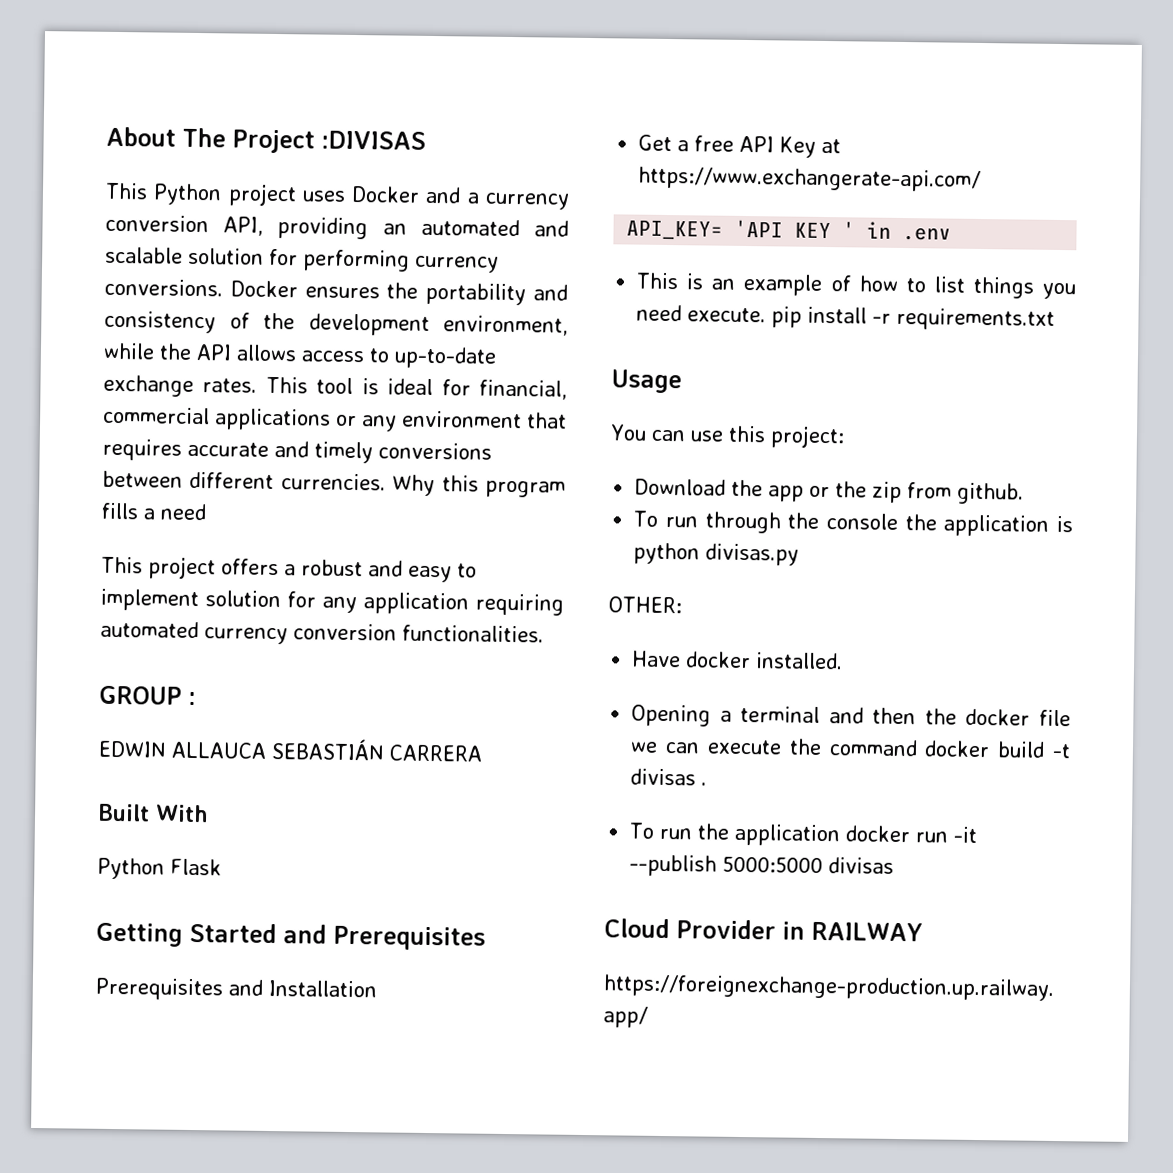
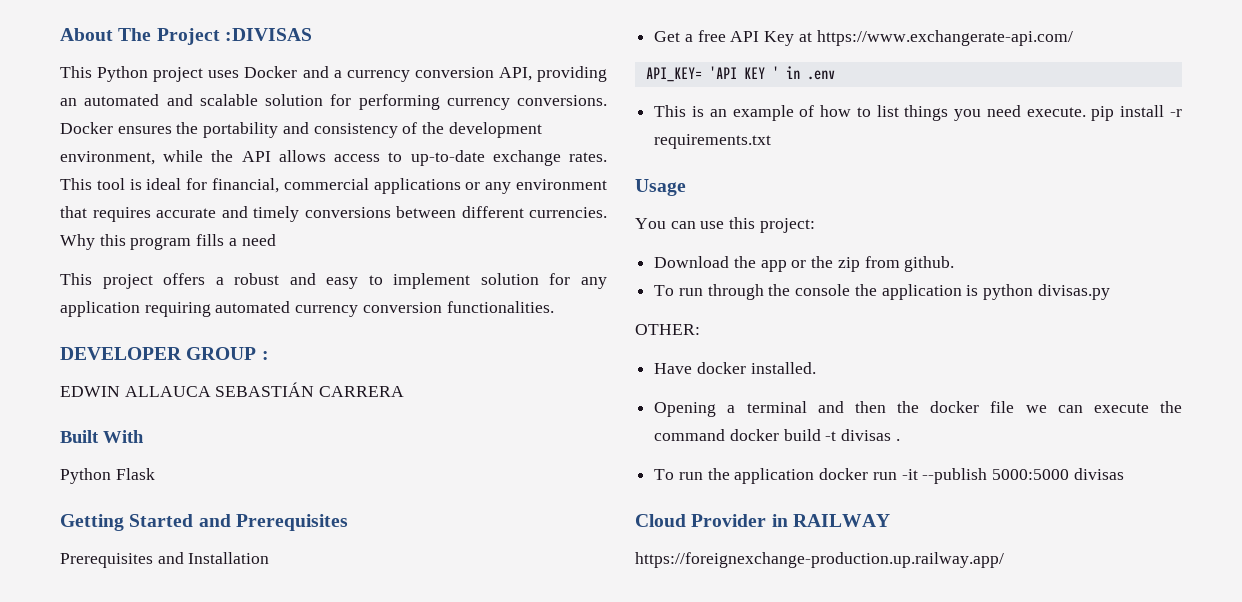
(544, 633) none -> [60,347,182,360] DEVELOPER

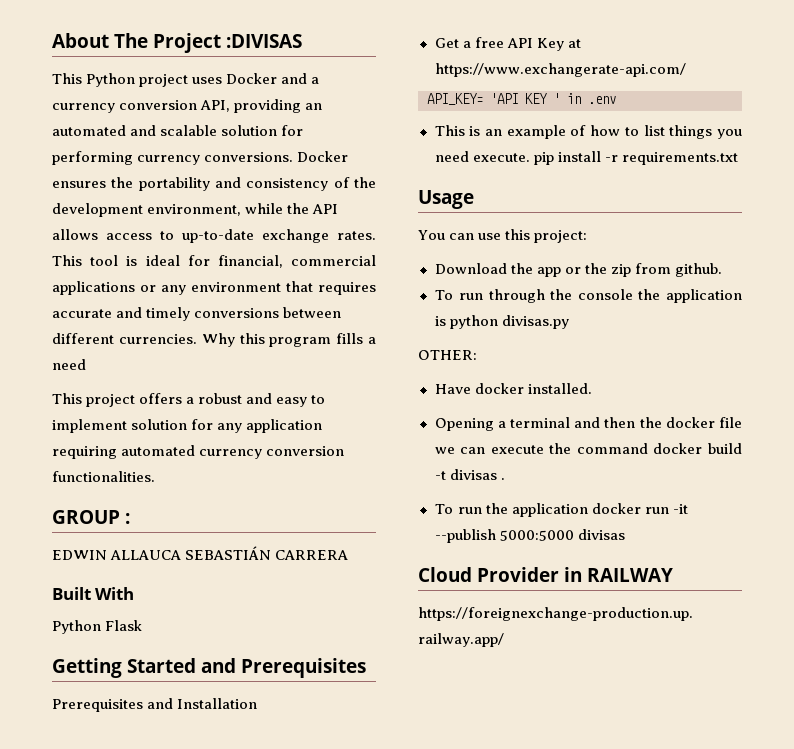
[60,347,182,360] DEVELOPER -> (155, 476) none

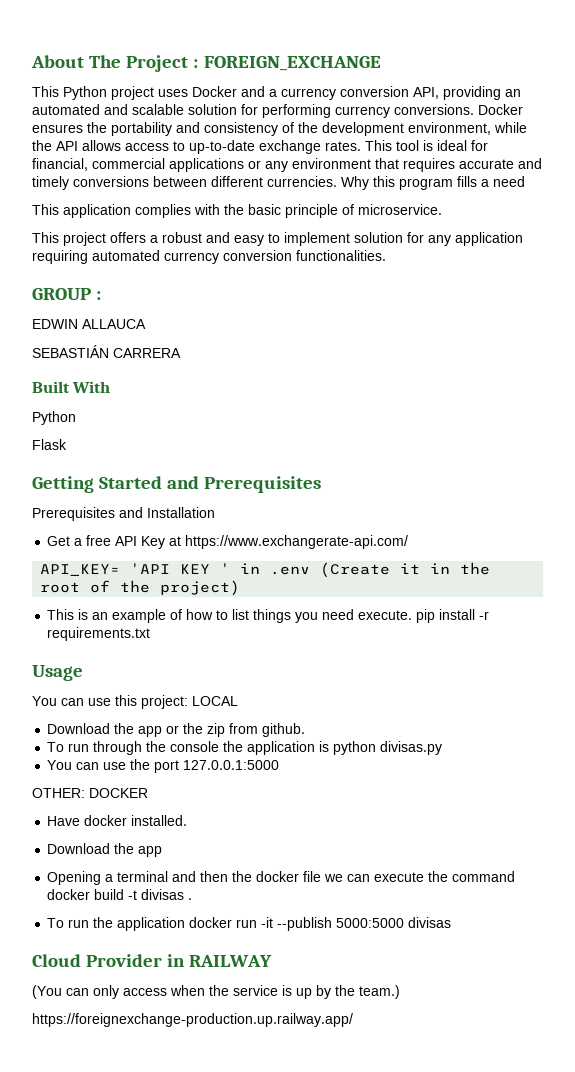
[226,34,302,48] :DIVISAS -> [193,56,381,71] : FOREIGN_EXCHANGE
(86, 364) none -> [32,204,442,218] // This application complies with the basic principle of microservice.
(182, 555) none -> (146, 324) //
(101, 627) none -> (76, 418) //
(616, 100) none -> [320,562,491,578] [40,580,241,596] (Create it in the root of the project)
(588, 236) none -> [192,696,238,706] LOCAL
(569, 322) none -> [47,759,280,773] // You can use the port 127.0.0.1:5000
(477, 355) none -> [89,788,148,798] DOCKER
(592, 388) none -> [47,843,163,857] // Download the app
(673, 575) none -> [32,985,400,999] // (You can only access when the service is up by the team.)

